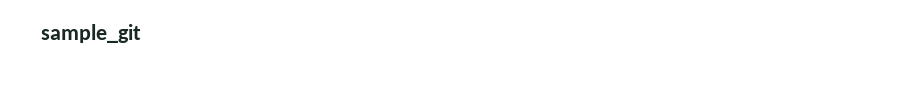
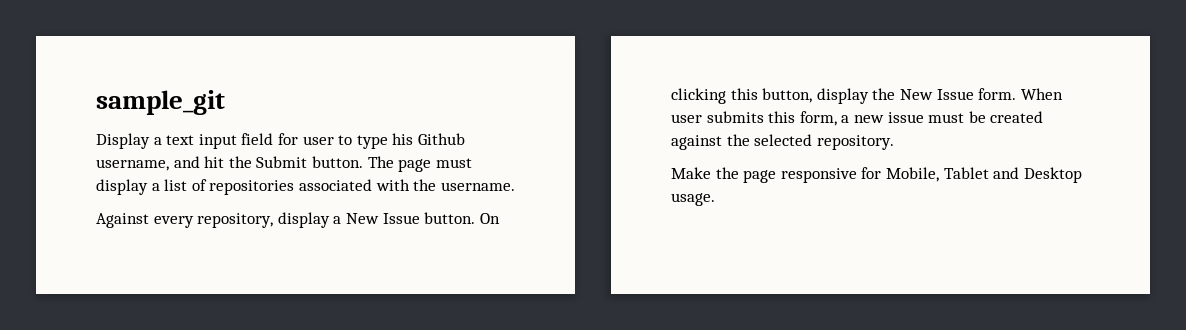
(141, 33) none -> [96,133,465,149] [96,156,472,172] [96,179,515,195] [96,212,500,228] [671,88,1063,104] [671,111,1044,126] [671,134,894,150] [671,167,1082,183] [671,193,715,206] // Display a text input field for user to type his Github username, and hit the Submit button. The page must display a list of repositories associated with the username. // Against every repository, display a New Issue button. On clicking this button, display the New Issue form. When user submits this form, a new issue must be created against the selected repository. // Make the page responsive for Mobile, Tablet and Desktop usage.

